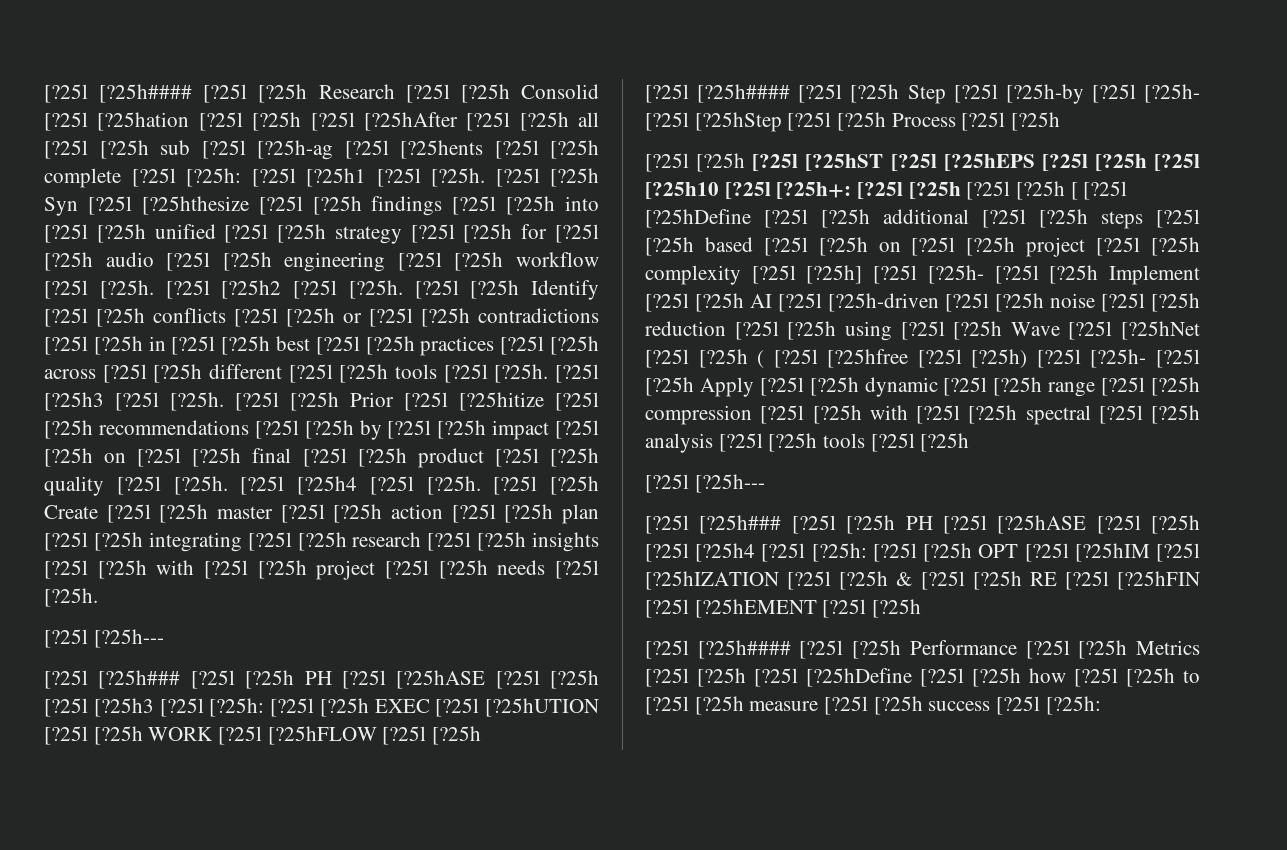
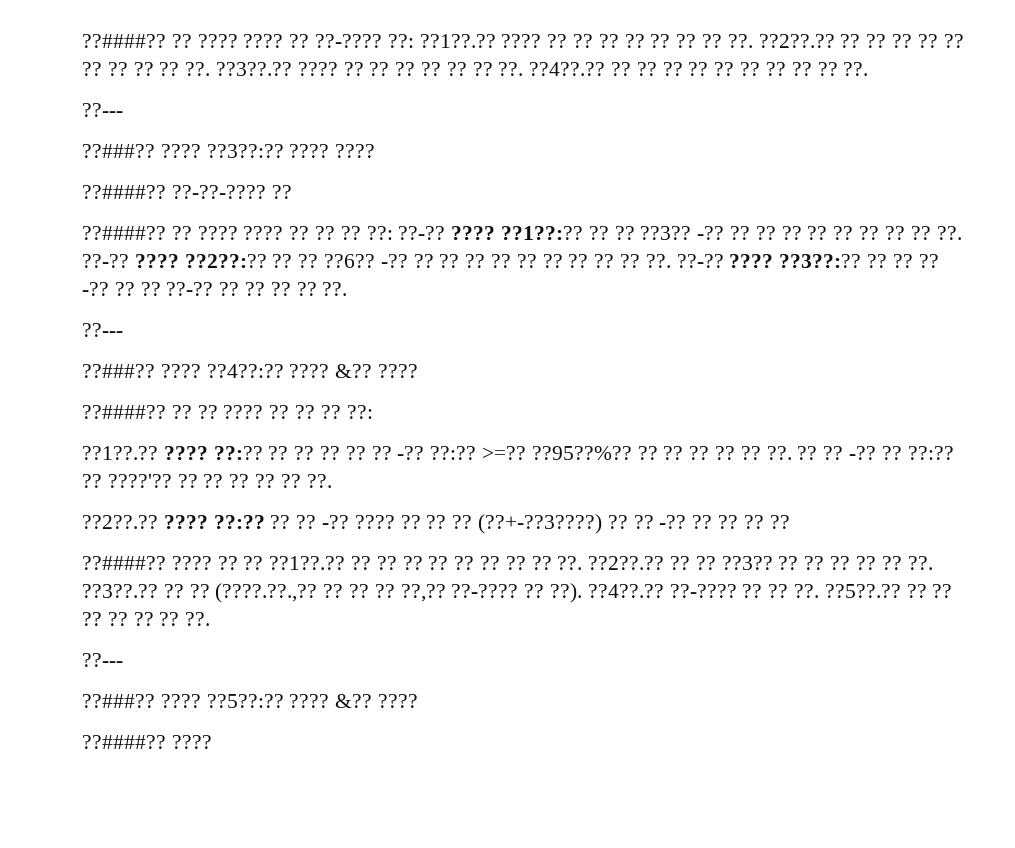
[44,84,599,103] [44,112,599,131] [44,140,599,160] [44,168,599,188] [44,196,599,216] [44,224,599,244] [44,252,599,272] [44,280,599,300] [44,308,599,327] [44,336,599,356] [44,364,599,383] [44,392,599,411] [44,420,599,440] [44,448,599,468] [44,476,599,496] [44,504,599,524] [44,532,599,552] [44,560,599,580] [44,588,98,607] [44,629,164,648] [44,670,599,689] [44,698,599,717] [44,726,482,745] [645,84,1200,104] [645,112,1061,132] [645,153,1200,172] [645,181,1128,200] [645,209,1200,229] [645,237,1200,257] [645,265,1200,285] [645,293,1200,312] [645,321,1200,341] [645,349,1200,368] [645,377,1200,397] [645,405,1200,425] [645,433,970,453] [645,474,765,493] [645,515,1200,534] [645,543,1200,562] [645,571,1200,590] [645,599,922,618] [645,640,1200,659] [645,668,1200,687] [645,696,1101,715] [?25l [?25h#### [?25l [?25h Research [?25l [?25h Consolid [?25l [?25hation [?25l [?25h [?25l [?25hAfter [?25l [?25h all [?25l [?25h sub [?25l [?25h-ag [?25l [?25hents [?25l [?25h complete [?25l [?25h: [?25l [?25h1 [?25l [?25h. [?25l [?25h Syn [?25l [?25hthesize [?25l [?25h findings [?25l [?25h into [?25l [?25h unified [?25l [?25h strategy [?25l [?25h for [?25l [?25h audio [?25l [?25h engineering [?25l [?25h workflow [?25l [?25h. [?25l [?25h2 [?25l [?25h. [?25l [?25h Identify [?25l [?25h conflicts [?25l [?25h or [?25l [?25h contradictions [?25l [?25h in [?25l [?25h best [?25l [?25h practices [?25l [?25h across [?25l [?25h different [?25l [?25h tools [?25l [?25h. [?25l [?25h3 [?25l [?25h. [?25l [?25h Prior [?25l [?25hitize [?25l [?25h recommendations [?25l [?25h by [?25l [?25h impact [?25l [?25h on [?25l [?25h final [?25l [?25h product [?25l [?25h quality [?25l [?25h. [?25l [?25h4 [?25l [?25h. [?25l [?25h Create [?25l [?25h master [?25l [?25h action [?25l [?25h plan [?25l [?25h integrating [?25l [?25h research [?25l [?25h insights [?25l [?25h with [?25l [?25h project [?25l [?25h needs [?25l [?25h. // [?25l [?25h--- // [?25l [?25h### [?25l [?25h PH [?25l [?25hASE [?25l [?25h [?25l [?25h3 [?25l [?25h: [?25l [?25h EXEC [?25l [?25hUTION [?25l [?25h WORK [?25l [?25hFLOW [?25l [?25h // [?25l [?25h#### [?25l [?25h Step [?25l [?25h-by [?25l [?25h- [?25l [?25hStep [?25l [?25h Process [?25l [?25h // [?25l [?25h [?25l [?25hST [?25l [?25hEPS [?25l [?25h [?25l [?25h10 [?25l [?25h+: [?25l [?25h [?25l [?25h [ [?25l [?25hDefine [?25l [?25h additional [?25l [?25h steps [?25l [?25h based [?25l [?25h on [?25l [?25h project [?25l [?25h complexity [?25l [?25h] [?25l [?25h- [?25l [?25h Implement [?25l [?25h AI [?25l [?25h-driven [?25l [?25h noise [?25l [?25h reduction [?25l [?25h using [?25l [?25h Wave [?25l [?25hNet [?25l [?25h ( [?25l [?25hfree [?25l [?25h) [?25l [?25h- [?25l [?25h Apply [?25l [?25h dynamic [?25l [?25h range [?25l [?25h compression [?25l [?25h with [?25l [?25h spectral [?25l [?25h analysis [?25l [?25h tools [?25l [?25h // [?25l [?25h--- // [?25l [?25h### [?25l [?25h PH [?25l [?25hASE [?25l [?25h [?25l [?25h4 [?25l [?25h: [?25l [?25h OPT [?25l [?25hIM [?25l [?25hIZATION [?25l [?25h & [?25l [?25h RE [?25l [?25hFIN [?25l [?25hEMENT [?25l [?25h // [?25l [?25h#### [?25l [?25h Performance [?25l [?25h Metrics [?25l [?25h [?25l [?25hDefine [?25l [?25h how [?25l [?25h to [?25l [?25h measure [?25l [?25h success [?25l [?25h: -> [82,34,964,48] [82,62,869,76] [82,103,123,117] [82,144,376,158] [82,185,292,199] [82,226,962,240] [82,254,939,268] [82,282,348,296] [82,323,123,337] [82,364,419,378] [82,405,373,419] [82,446,954,460] [82,474,332,488] [82,514,790,534] [82,556,933,570] [82,583,953,603] [82,612,211,626] [82,653,123,667] [82,694,419,708] [82,735,212,749] ??####?? ?? ???? ???? ?? ??-???? ??: ??1??.?? ???? ?? ?? ?? ?? ?? ?? ?? ??. ??2??.?? ?? ?? ?? ?? ?? ?? ?? ?? ?? ??. ??3??.?? ???? ?? ?? ?? ?? ?? ?? ??. ??4??.?? ?? ?? ?? ?? ?? ?? ?? ?? ?? ??. // ??--- // ??###?? ???? ??3??:?? ???? ???? // ??####?? ??-??-???? ?? // ??####?? ?? ???? ???? ?? ?? ?? ??: ??-?? ???? ??1??:?? ?? ?? ??3?? -?? ?? ?? ?? ?? ?? ?? ?? ?? ??. ??-?? ???? ??2??:?? ?? ?? ??6?? -?? ?? ?? ?? ?? ?? ?? ?? ?? ?? ??. ??-?? ???? ??3??:?? ?? ?? ?? -?? ?? ?? ??-?? ?? ?? ?? ?? ??. // ??--- // ??###?? ???? ??4??:?? ???? &?? ???? // ??####?? ?? ?? ???? ?? ?? ?? ??: // ??1??.?? ???? ??:?? ?? ?? ?? ?? ?? -?? ??:?? >=?? ??95??%?? ?? ?? ?? ?? ?? ??. ?? ?? -?? ?? ??:?? ?? ????'?? ?? ?? ?? ?? ?? ??. // ??2??.?? ???? ??:?? ?? ?? -?? ???? ?? ?? ?? (??+-??3????) ?? ?? -?? ?? ?? ?? ?? // ??####?? ???? ?? ?? ??1??.?? ?? ?? ?? ?? ?? ?? ?? ?? ??. ??2??.?? ?? ?? ??3?? ?? ?? ?? ?? ?? ??. ??3??.?? ?? ?? (????.??.,?? ?? ?? ?? ??,?? ??-???? ?? ??). ??4??.?? ??-???? ?? ?? ??. ??5??.?? ?? ?? ?? ?? ?? ?? ??. // ??--- // ??###?? ???? ??5??:?? ???? &?? ???? // ??####?? ????

